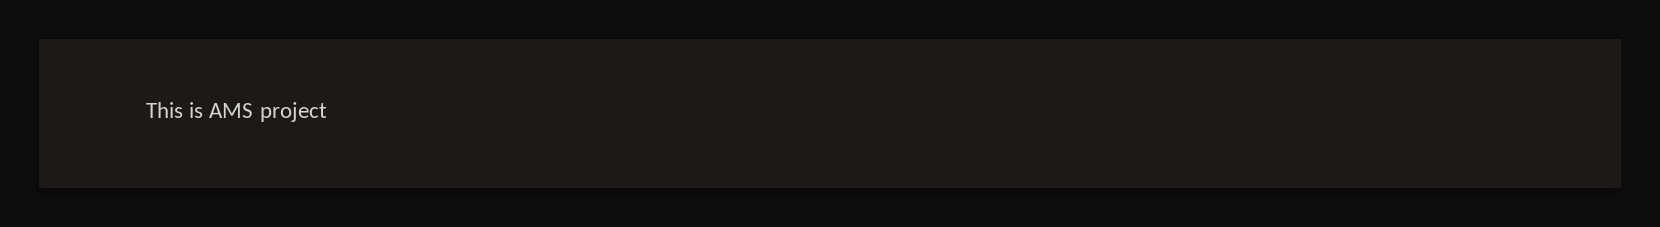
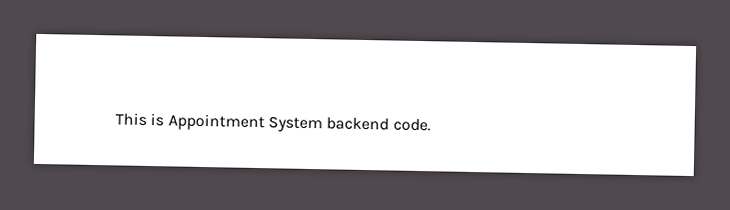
[209,102,327,122] AMS project -> [167,113,431,133] Appointment System backend code.

